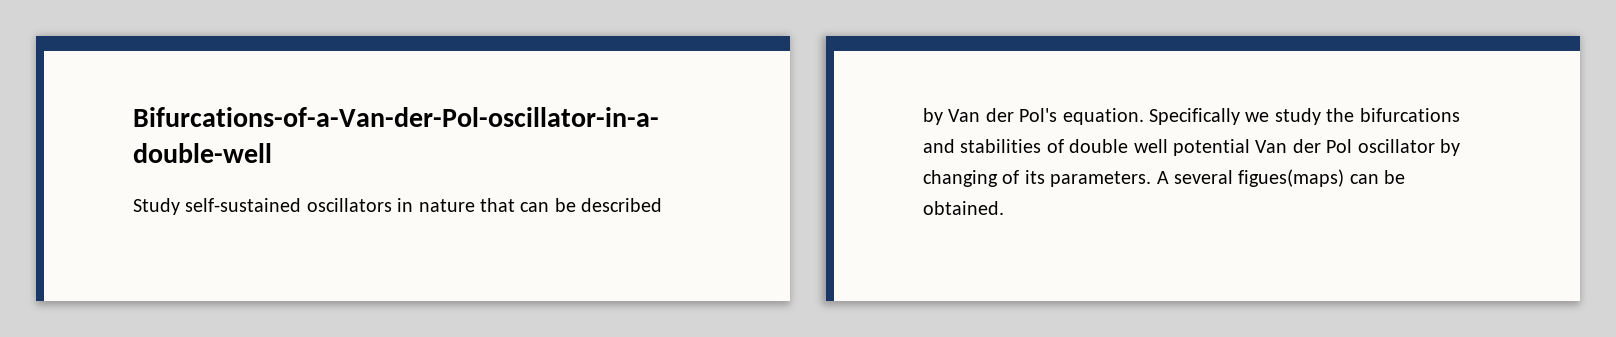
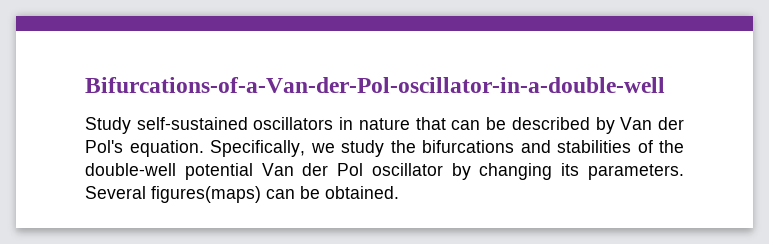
[1149,108,1240,125] Specifically -> [210,140,305,157] Specifically,
[1069,139,1168,153] double well -> [659,140,684,153] [85,163,176,176] the double-well
[1002,170,1020,184] of -> (553, 171) none
[1156,169,1345,187] A several figues(maps) -> [85,186,261,203] Several figures(maps)

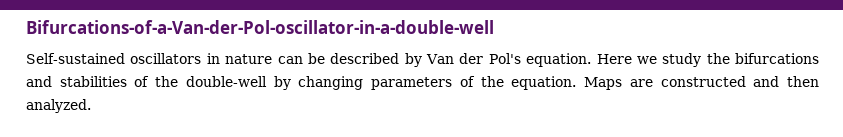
[85,117,248,134] Study self-sustained -> [26,53,125,64] Self-sustained
[415,117,446,130] that -> (273, 59) none
[210,140,305,157] Specifically, -> [596,54,632,64] Here
[184,163,684,180] [85,186,399,203] potential Van der Pol oscillator by changing its parameters. Several figures(maps) can be obtained. -> [273,76,820,90] [26,99,91,113] by changing parameters of the equation. Maps are constructed and then analyzed.

